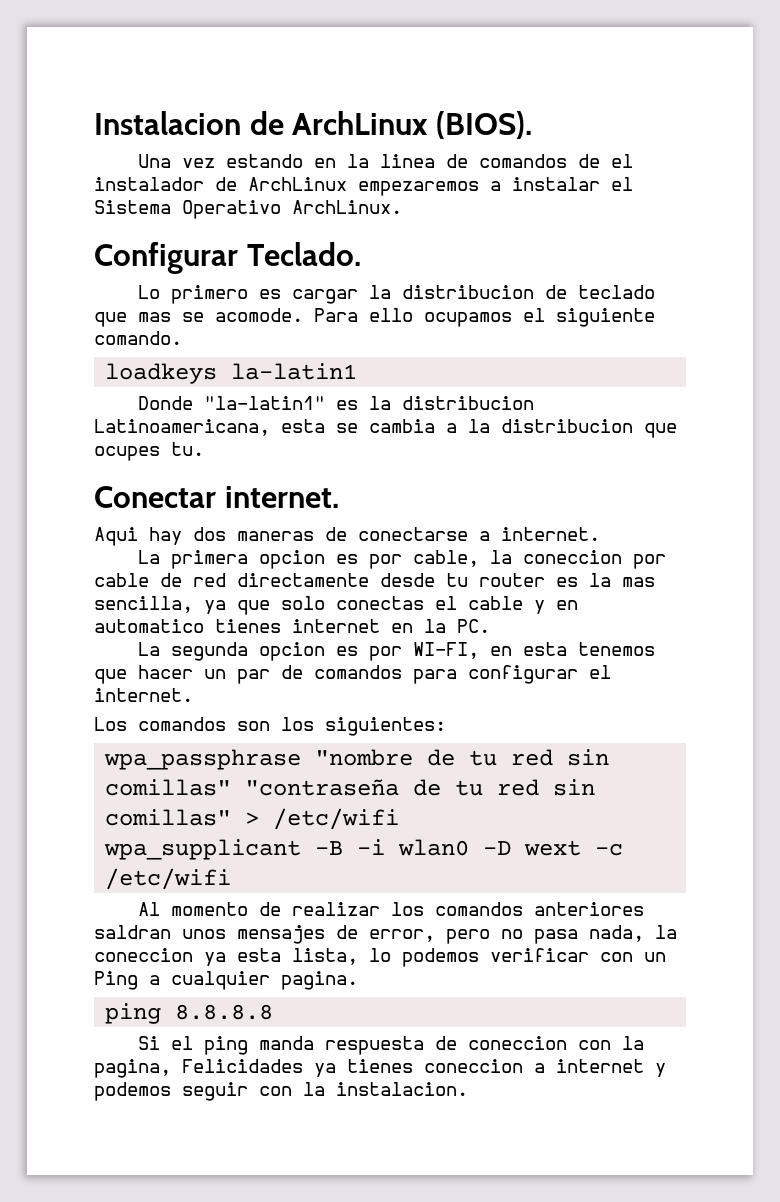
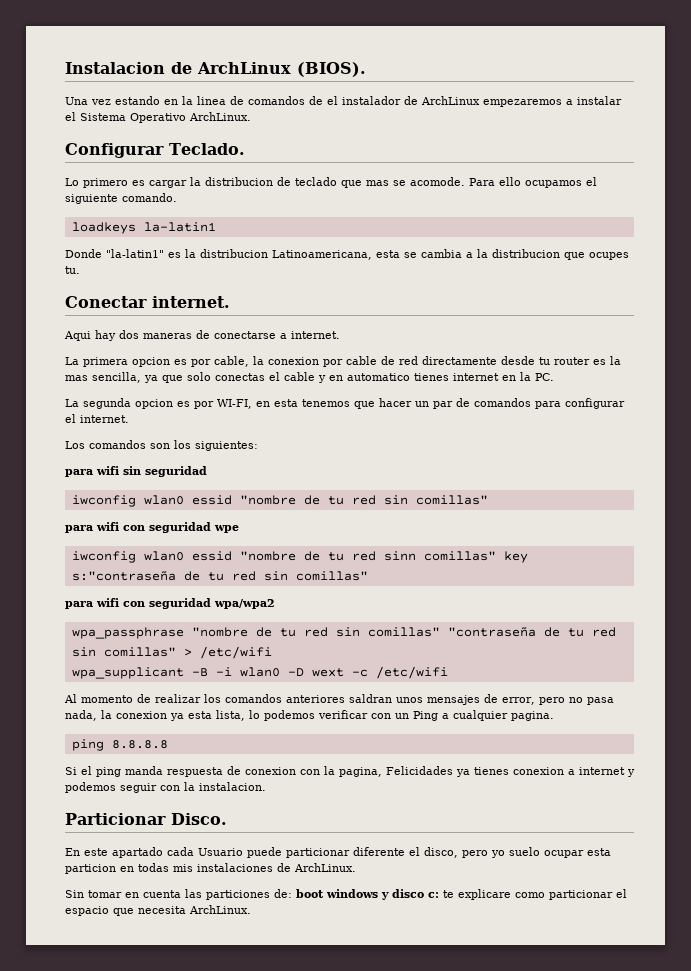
[522,550,622,564] coneccion -> [268,357,319,365] conexion
(446, 726) none -> [65,466,207,477] [71,495,488,507] [65,522,239,533] [71,551,528,563] [71,571,368,581] [65,598,275,609] // para wifi sin seguridad // iwconfig wlan0 essid "nombre de tu red sin comillas" // para wifi con seguridad wpe // iwconfig wlan0 essid "nombre de tu red sinn comillas" key s:"contraseña de tu red sin comillas" // para wifi con seguridad wpa/wpa2
[94,948,193,962] coneccion -> [116,711,167,719] conexion
[467,1036,567,1050] coneccion -> [245,767,296,775] conexion
[424,1059,523,1073] coneccion -> [513,767,564,775] conexion
(468, 1089) none -> [65,813,227,825] [65,847,611,858] [65,863,356,874] [65,889,627,900] [65,905,251,916] // Particionar Disco. // En este apartado cada Usuario puede particionar diferente el disco, pero yo suelo ocupar esta particion en todas mis instalaciones de ArchLinux. // Sin tomar en cuenta las particiones de: boot windows y disco c: te explicare como particionar el espacio que necesita ArchLinux.

